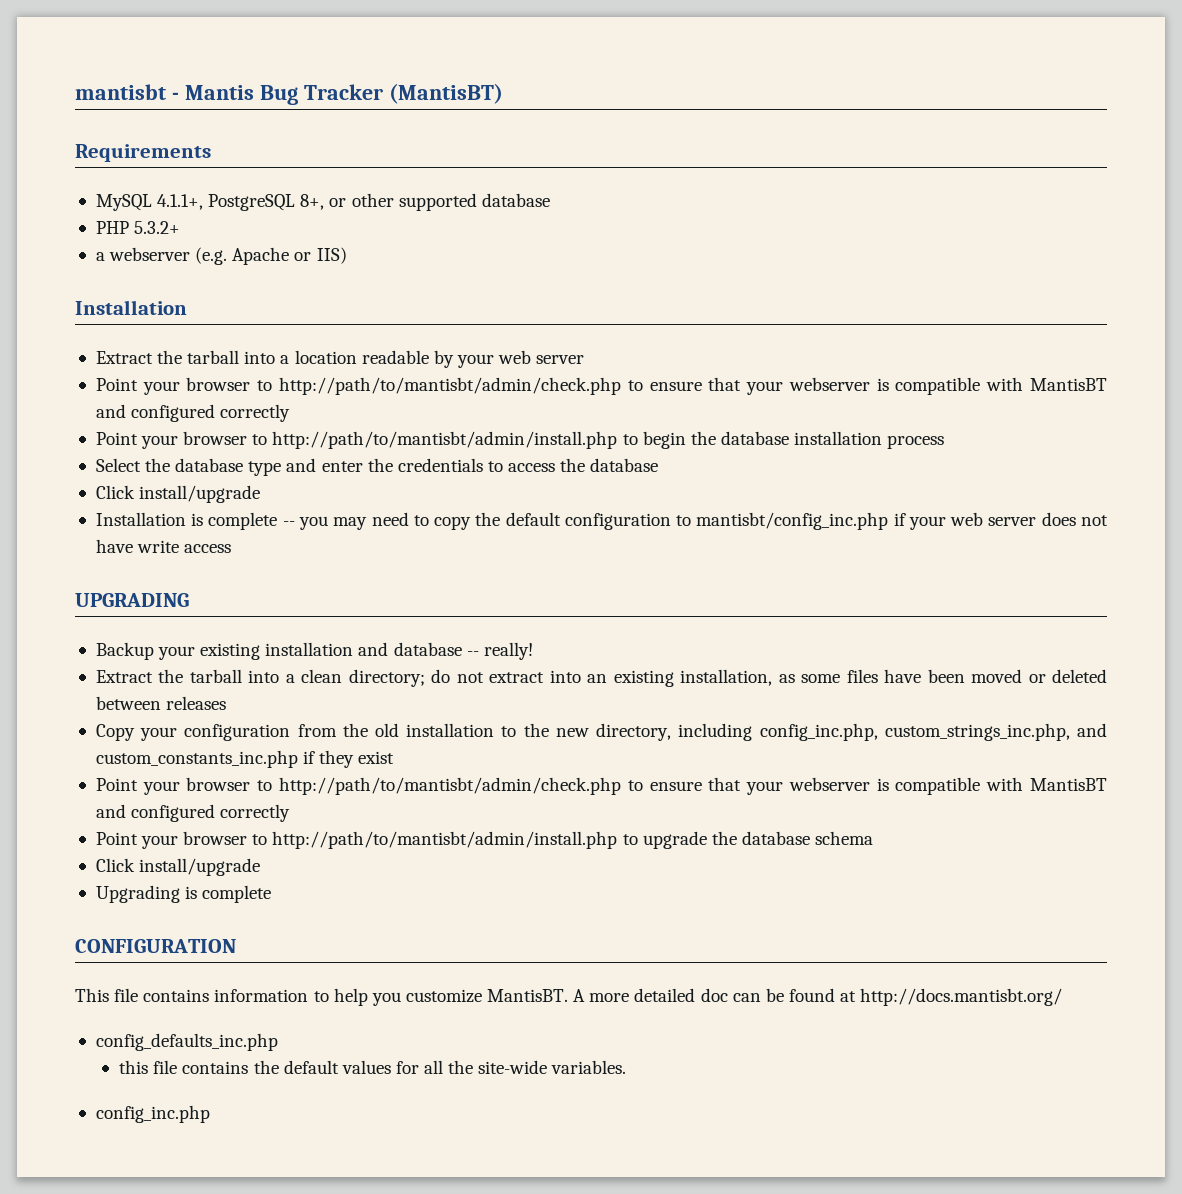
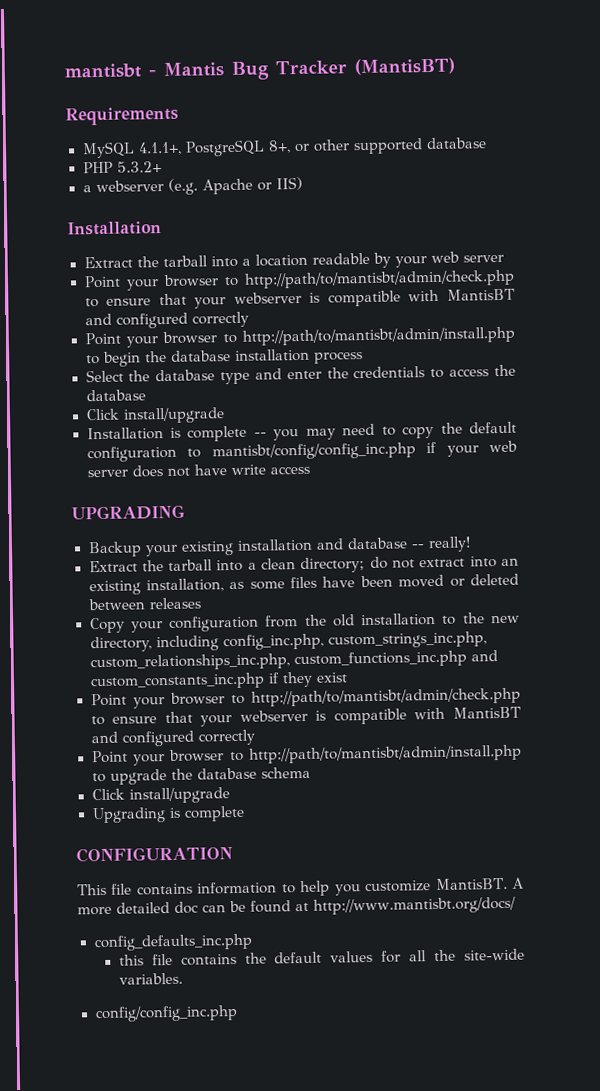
[696,512,889,530] mantisbt/config_inc.php -> [211,442,416,461] mantisbt/config/config_inc.php
(1070, 732) none -> [89,650,467,672] custom_relationships_inc.php, custom_functions_inc.php
[860,988,1063,1006] http://docs.mantisbt.org/ -> [313,896,516,915] http://www.mantisbt.org/docs/
[95,1105,210,1123] config_inc.php -> [94,1004,238,1023] config/config_inc.php

